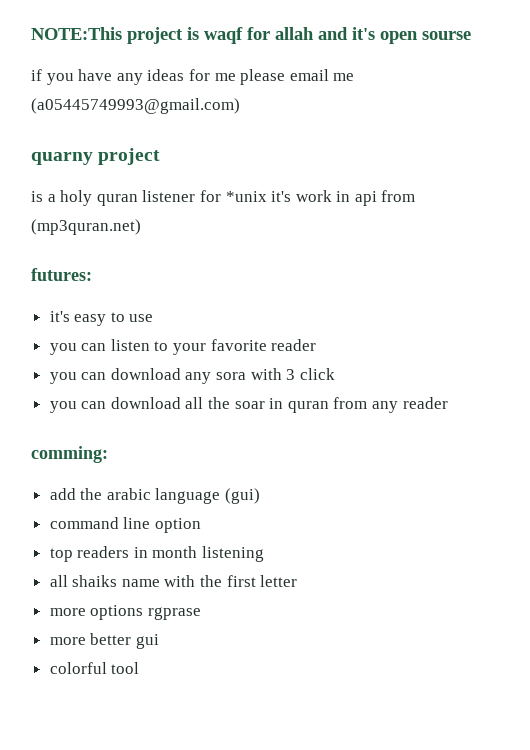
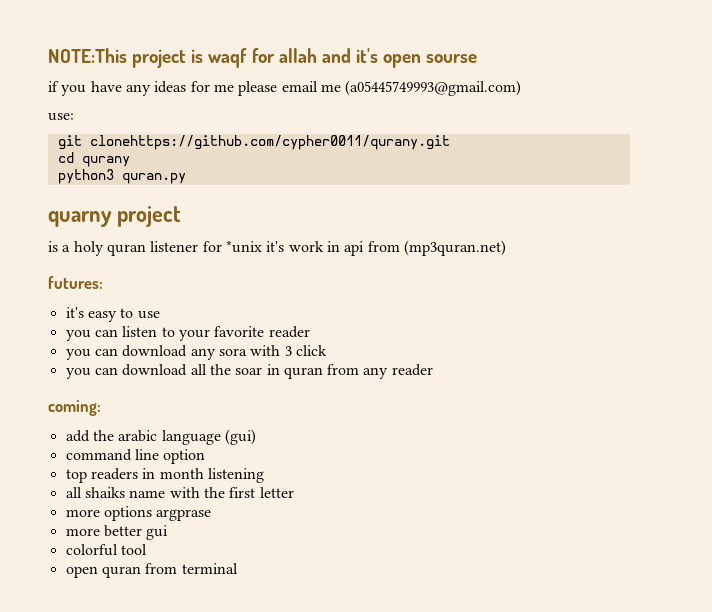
(240, 106) none -> [48,113,74,121] [57,135,450,150] [57,152,130,167] [57,169,186,184] // use: // git clonehttps://github.com/cypher0011/qurany.git // cd qurany // python3 quran.py
[31,446,108,463] comming: -> [48,400,101,416] coming:
[147,607,201,620] rgprase -> [156,509,212,521] argprase
(140, 668) none -> [65,563,238,578] // open quran from terminal

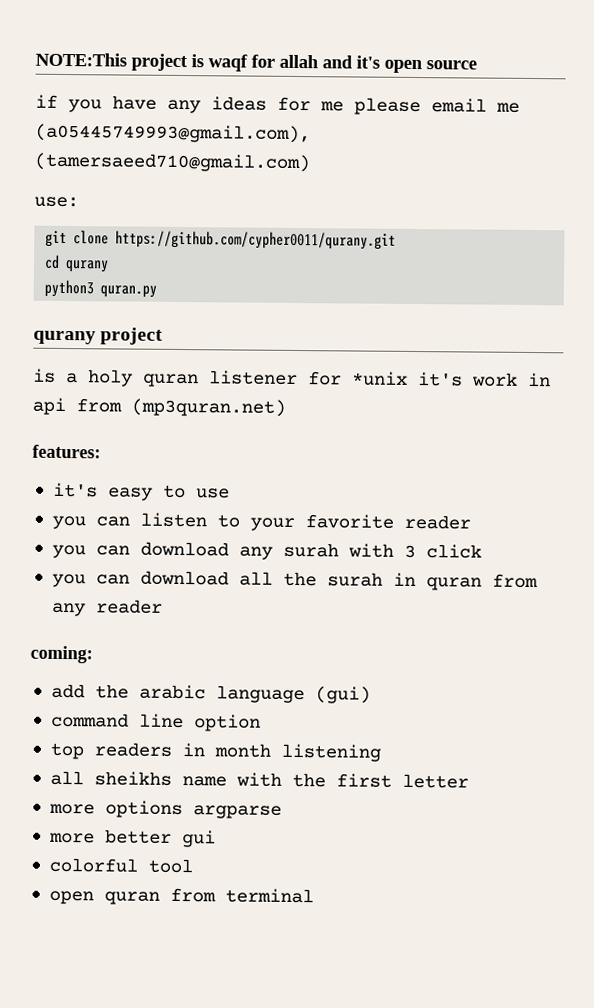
[426,54,478,63] sourse -> [426,60,477,70] source
[345,80,522,96] (a05445749993@gmail.com) -> [35,123,311,144] [34,152,310,173] (a05445749993@gmail.com), (tamersaeed710@gmail.com)
[89,135,450,150] clonehttps://github.com/cypher0011/qurany.git -> [73,230,397,250] clone https://github.com/cypher0011/qurany.git
[48,211,112,227] quarny -> [33,330,96,345] qurany
[48,276,103,289] futures: -> [32,444,101,459] features:
[218,348,247,356] sora -> [282,542,339,558] surah
[235,367,263,375] soar -> [326,572,383,587] surah
[84,487,125,498] shaiks -> [93,771,172,786] sheikhs
[156,509,212,521] argprase -> [192,805,282,819] argparse

